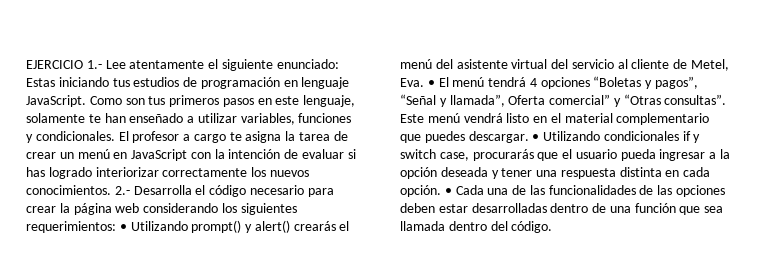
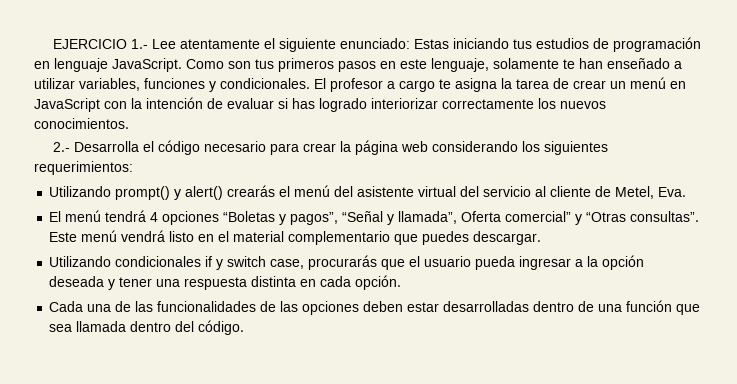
(111, 190) none -> (129, 123) //
[119,224,127,231] • -> (133, 168) //
[427,80,435,87] • -> (687, 192) //
[532,134,540,141] • -> (542, 238) //
[444,188,452,195] • -> (402, 282) //

